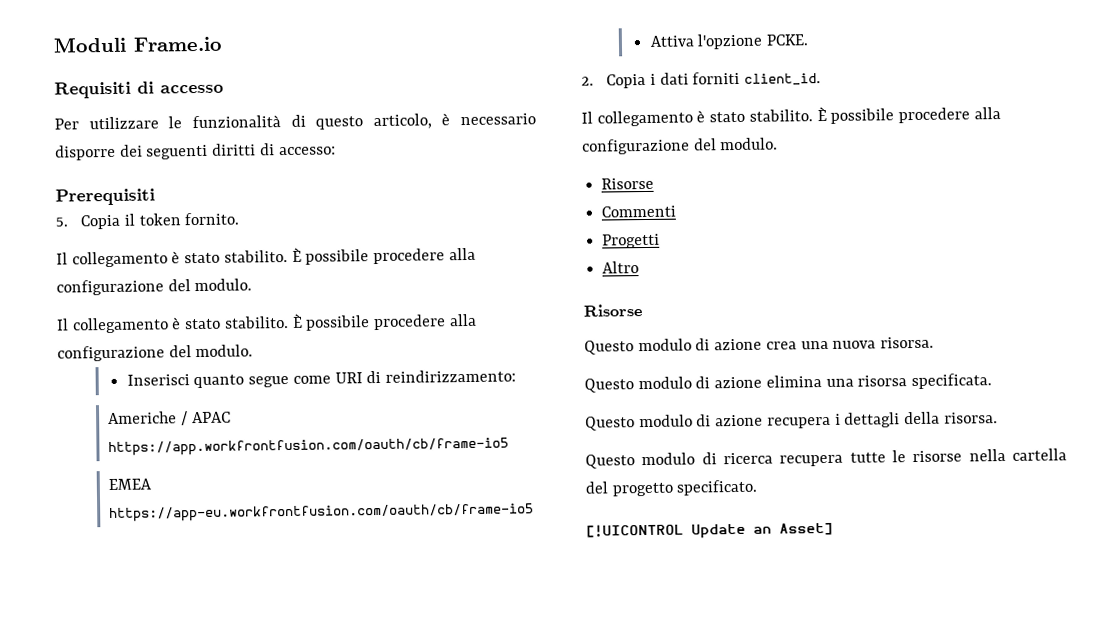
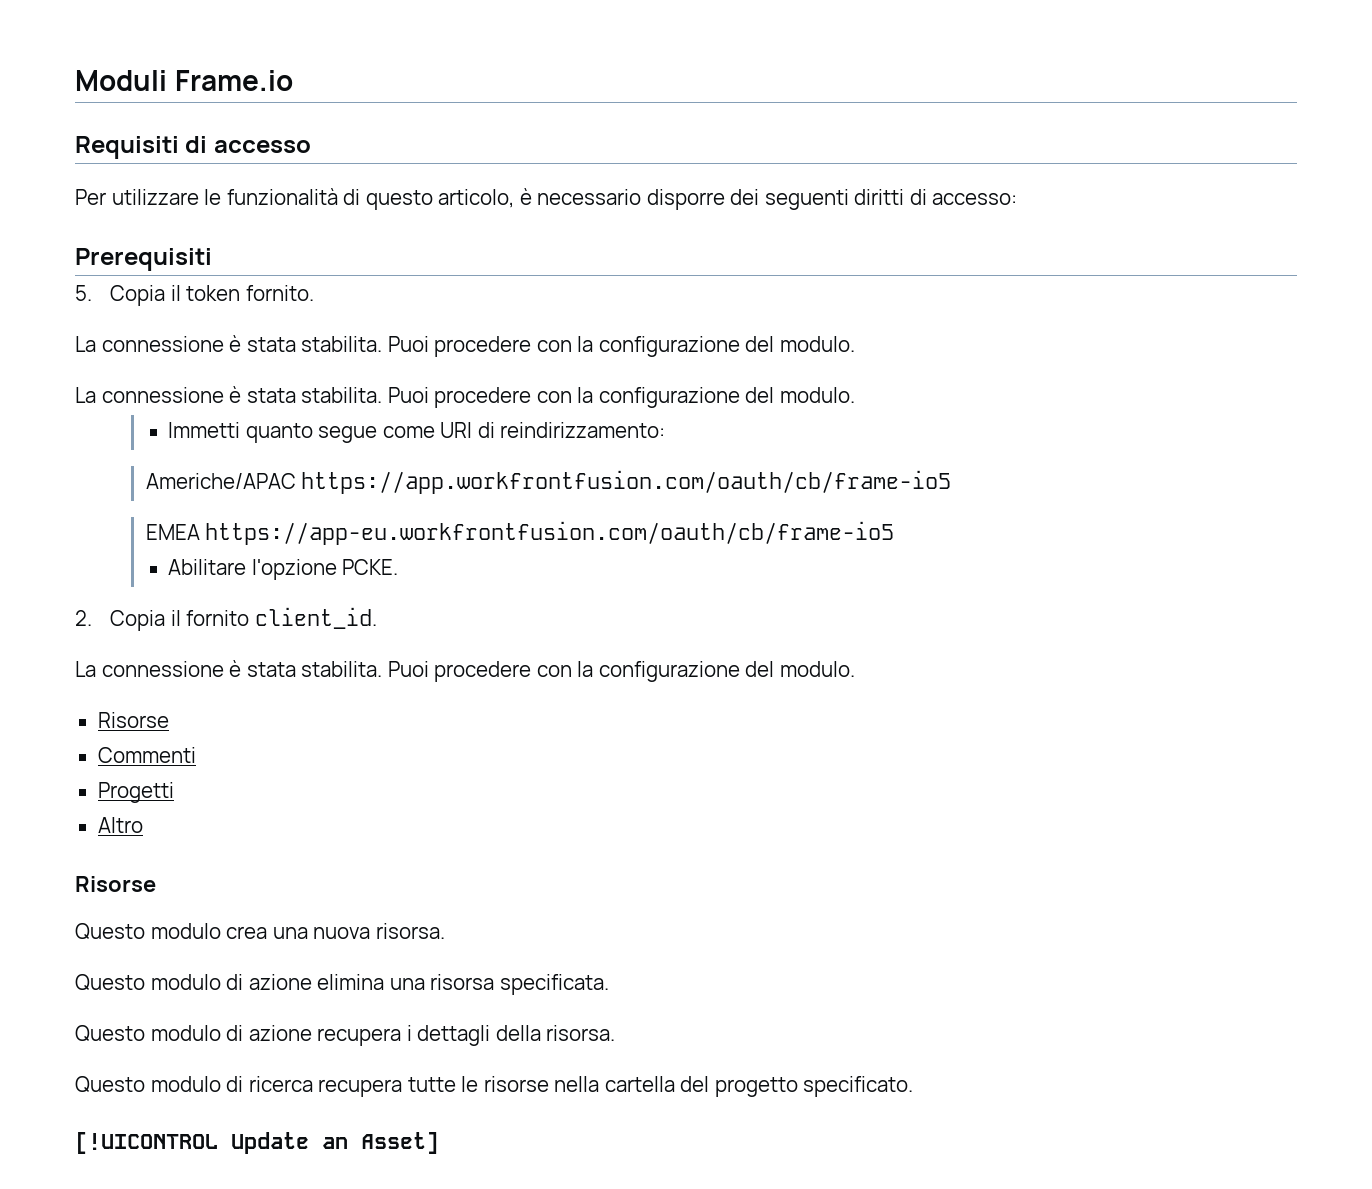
[56,247,476,268] [56,278,253,296] [56,313,477,334] [57,344,254,362] [126,374,190,386] Il collegamento è stato stabilito. È possibile procedere alla configurazione del modulo. // Il collegamento è stato stabilito. È possibile procedere alla configurazione del modulo. // Inserisci -> [75,335,855,357] [75,386,855,408] [168,422,241,438] La connessione è stata stabilita. Puoi procedere con la configurazione del modulo. // La connessione è stata stabilita. Puoi procedere con la configurazione del modulo. // Immetti
[108,411,231,426] Americhe / APAC -> [145,473,296,489] Americhe/APAC
[649,35,694,47] Attiva -> [168,559,247,575] Abilitare
[649,71,822,86] [581,106,1001,127] i dati forniti client_id. // Il collegamento è stato stabilito. È possibile procedere alla -> [170,607,377,629] [75,660,594,682] il fornito client_id. // La connessione è stata stabilita. Puoi procedere con la
[695,338,763,351] di azione -> (221, 931) none

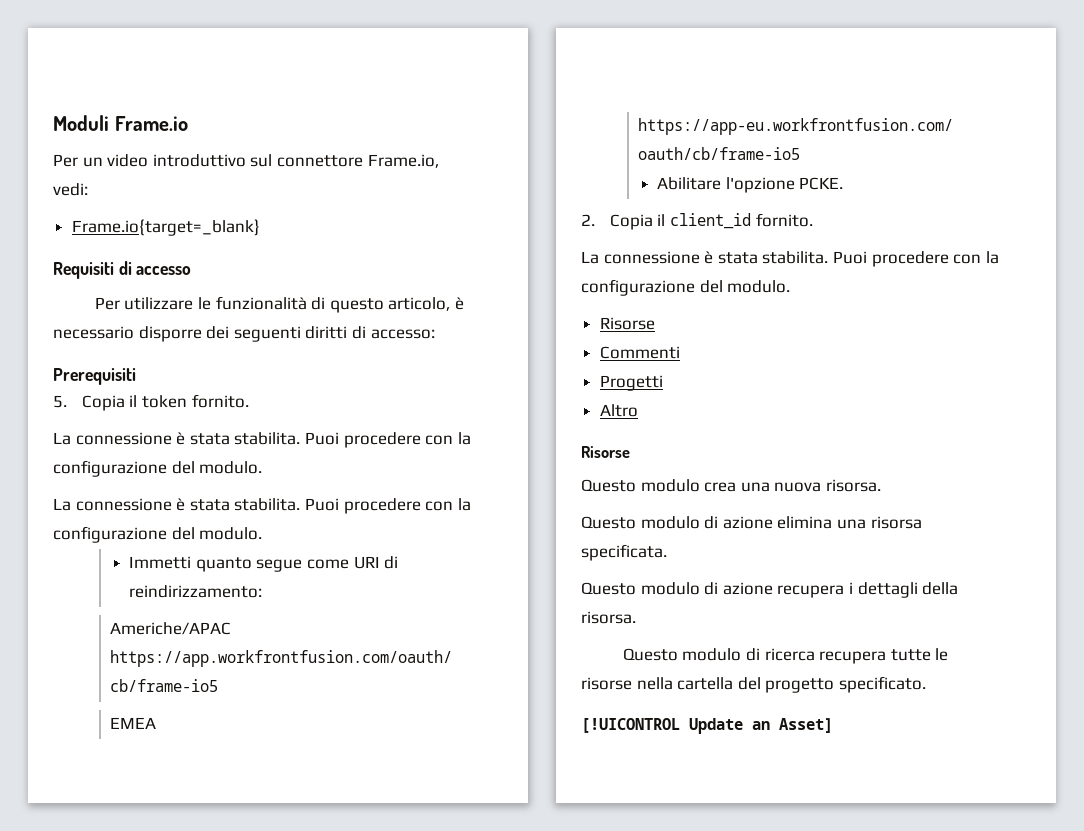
(293, 80) none -> [53,154,439,168] [53,183,88,196] [71,219,260,236] // Per un video introduttivo sul connettore Frame.io, vedi: // Frame.io{target=_blank}
[186,607,377,629] fornito client_id. -> [669,213,813,229] client_id fornito.

